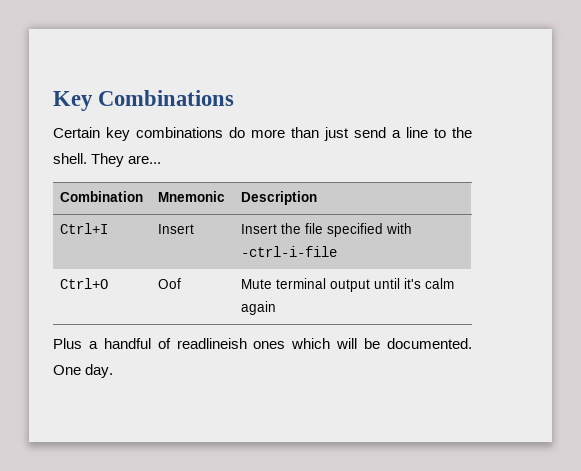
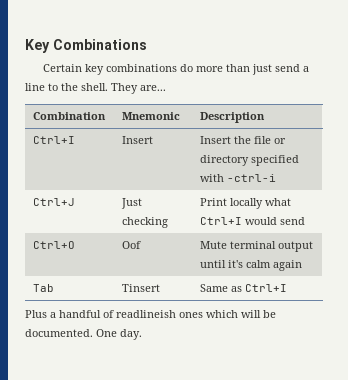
[327,223,413,237] [241,246,338,257] specified with -ctrl-i-file -> [274,138,287,144] [200,155,300,166] [200,174,277,182] [33,198,76,206] [121,198,143,209] [122,217,169,228] [200,198,292,209] [200,217,306,225] or directory specified with -ctrl-i // Ctrl+J | Just checking | Print locally what Ctrl+I would send
(277, 308) none -> [33,284,55,292] [122,284,161,292] [200,284,288,292] // Tab | Tinsert | Same as Ctrl+I

